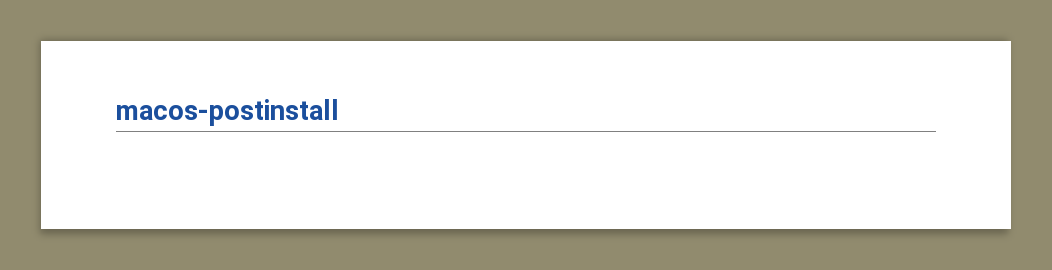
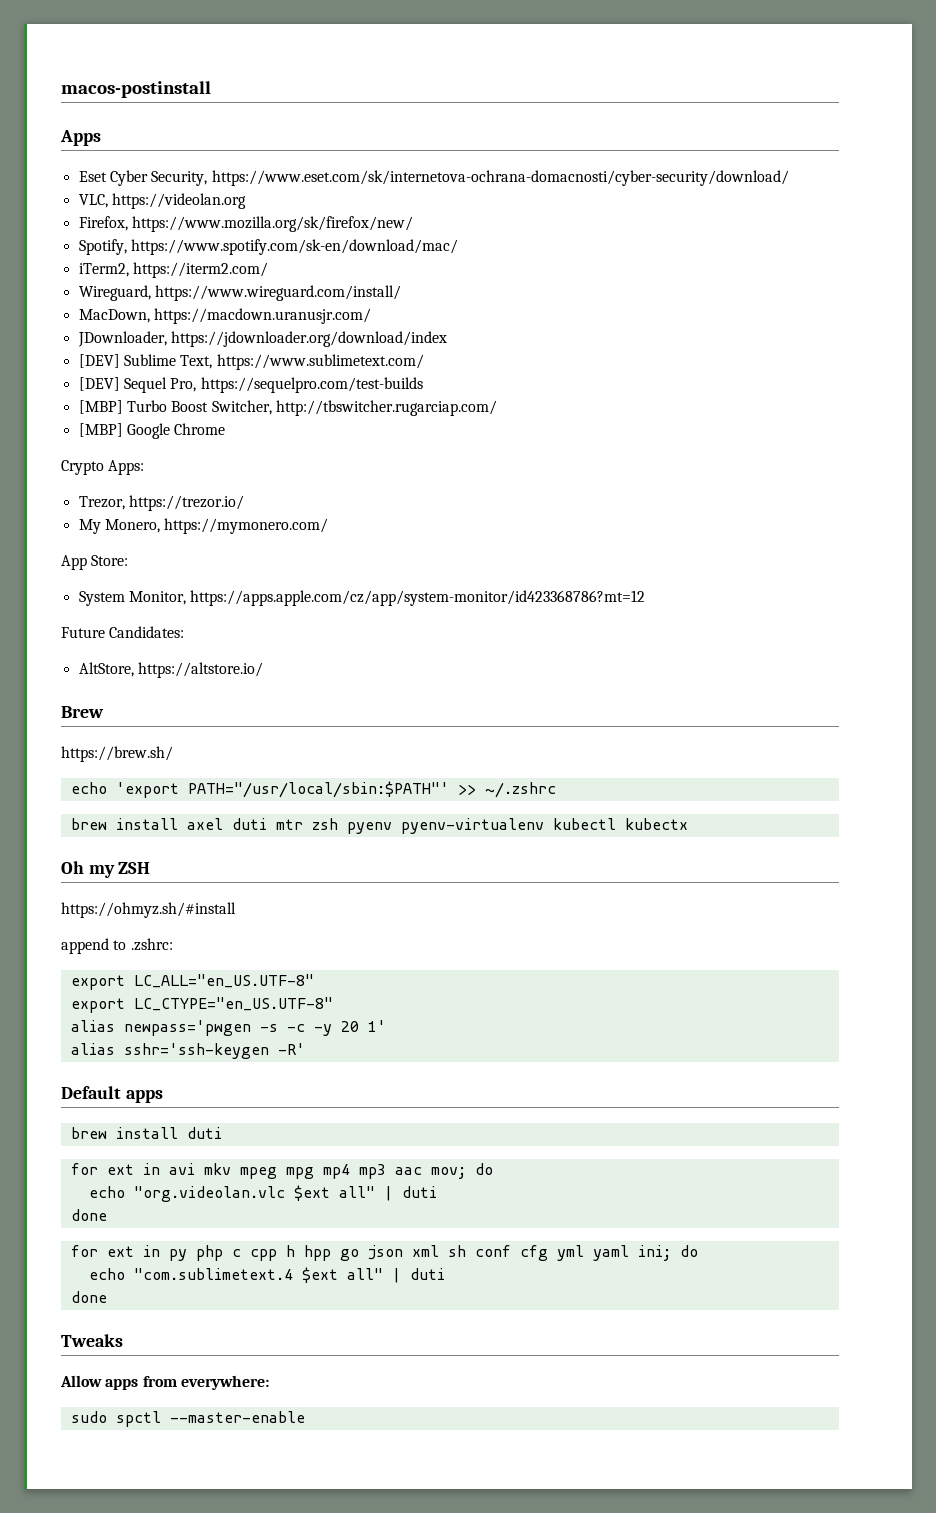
(339, 112) none -> [60,130,101,146] [78,170,789,186] [78,193,246,209] [78,216,413,232] [78,239,458,255] [78,262,268,278] [78,285,401,301] [78,308,371,324] [77,331,447,347] [78,354,424,370] [78,377,423,393] [78,400,497,416] [78,423,226,439] [61,460,145,475] [78,495,244,511] [78,518,329,534] [61,555,129,570] [78,590,646,606] [61,626,185,638] [78,662,263,678] [61,706,104,718] [61,746,173,762] [70,781,556,798] [70,818,688,834] [61,861,151,878] [61,902,236,918] [61,938,173,954] [70,974,314,990] [70,997,333,1013] [70,1020,386,1036] [70,1043,305,1059] [61,1086,163,1103] [70,1127,222,1139] [70,1163,493,1179] [88,1185,437,1202] [70,1209,107,1221] [70,1245,698,1261] [88,1267,445,1283] [70,1291,107,1303] [61,1334,123,1347] [60,1375,269,1390] [70,1411,305,1427] // Apps // Eset Cyber Security, https://www.eset.com/sk/internetova-ochrana-domacnosti/cyber-security/download/ // VLC, https://videolan.org // Firefox, https://www.mozilla.org/sk/firefox/new/ // Spotify, https://www.spotify.com/sk-en/download/mac/ // iTerm2, https://iterm2.com/ // Wireguard, https://www.wireguard.com/install/ // MacDown, https://macdown.uranusjr.com/ // JDownloader, https://jdownloader.org/download/index // [DEV] Sublime Text, https://www.sublimetext.com/ // [DEV] Sequel Pro, https://sequelpro.com/test-builds // [MBP] Turbo Boost Switcher, http://tbswitcher.rugarciap.com/ // [MBP] Google Chrome // Crypto Apps: // Trezor, https://trezor.io/ // My Monero, https://mymonero.com/ // App Store: // System Monitor, https://apps.apple.com/cz/app/system-monitor/id423368786?mt=12 // Future Candidates: // AltStore, https://altstore.io/ // Brew // https://brew.sh/ // echo 'export PATH="/usr/local/sbin:$PATH"' >> ~/.zshrc // brew install axel duti mtr zsh pyenv pyenv-virtualenv kubectl kubectx // Oh my ZSH // https://ohmyz.sh/#install // append to .zshrc: // export LC_ALL="en_US.UTF-8" // export LC_CTYPE="en_US.UTF-8" // alias newpass='pwgen -s -c -y 20 1' // alias sshr='ssh-keygen -R' // Default apps // brew install duti // for ext in avi mkv mpeg mpg mp4 mp3 aac mov; do // echo "org.videolan.vlc $ext all" | duti // done // for ext in py php c cpp h hpp go json xml sh conf cfg yml yaml ini; do // echo "com.sublimetext.4 $ext all" | duti // done // Tweaks // Allow apps from everywhere: // sudo spctl --master-enable

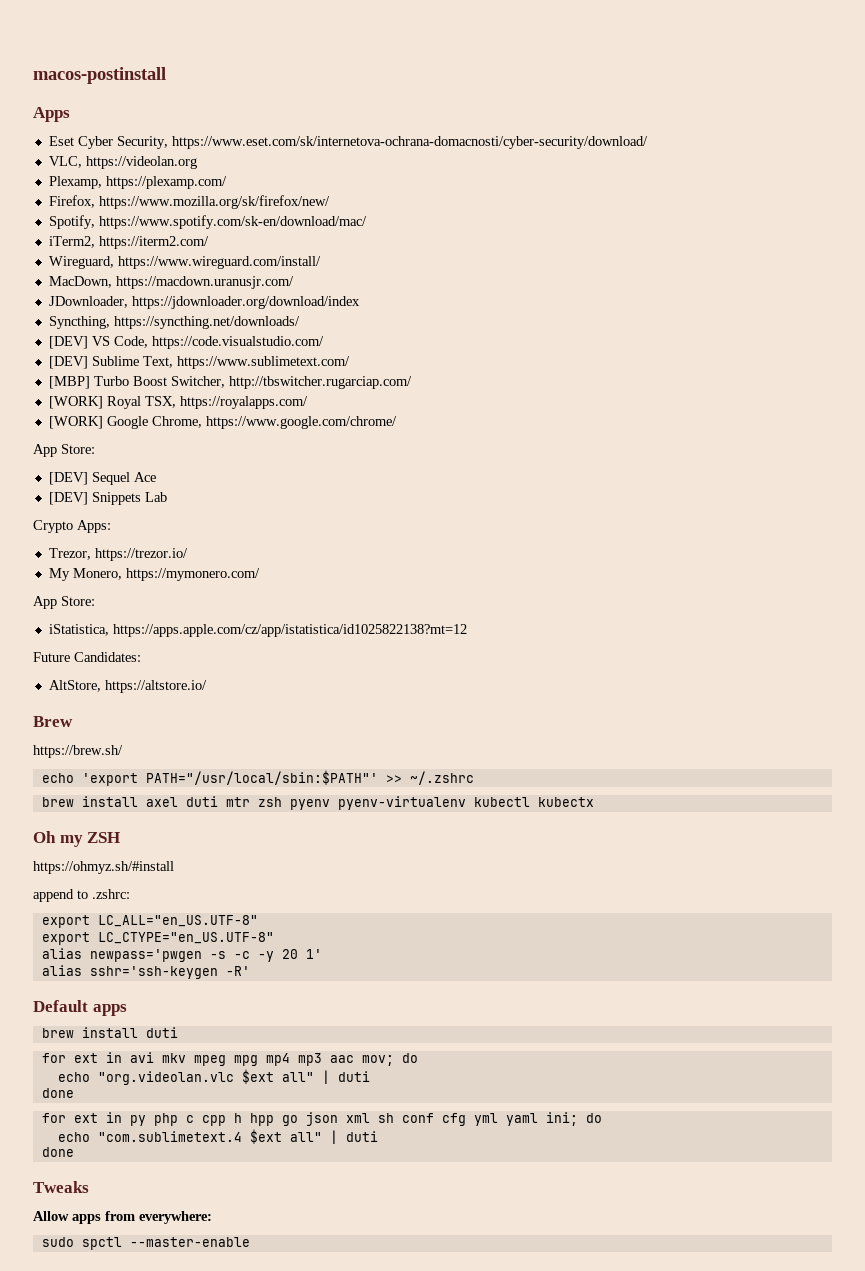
(246, 201) none -> [48,176,227,189] // Plexamp, https://plexamp.com/
(447, 339) none -> [48,316,300,329] [48,336,324,349] // Syncthing, https://syncthing.net/downloads/ // [DEV] VS Code, https://code.visualstudio.com/
[78,377,423,393] // [DEV] Sequel Pro, https://sequelpro.com/test-builds -> (350, 362) none
[78,423,226,439] [MBP] Google Chrome -> [48,396,308,409] [48,416,397,429] [33,444,95,457] [48,472,156,485] [48,492,167,505] [WORK] Royal TSX, https://royalapps.com/ // [WORK] Google Chrome, https://www.google.com/chrome/ // App Store: // [DEV] Sequel Ace // [DEV] Snippets Lab
[78,590,646,606] System Monitor, https://apps.apple.com/cz/app/system-monitor/id423368786?mt=12 -> [48,624,467,637] iStatistica, https://apps.apple.com/cz/app/istatistica/id1025822138?mt=12

